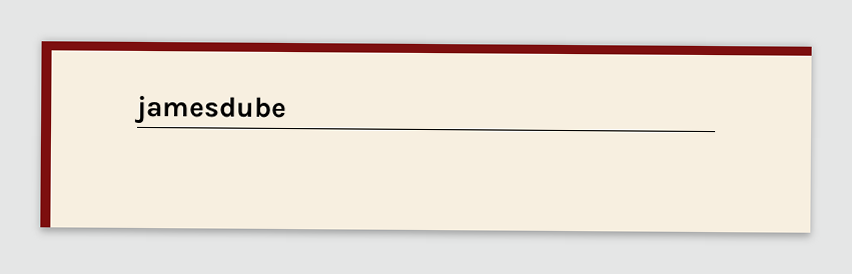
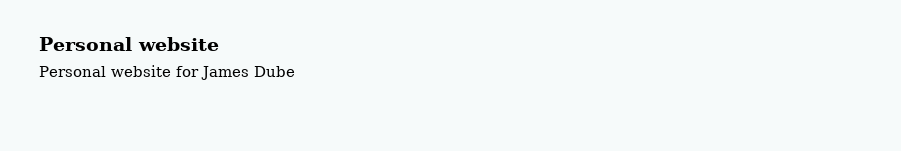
[134,95,287,125] jamesdube -> [39,37,219,51] [39,65,295,80] Personal website // Personal website for James Dube

